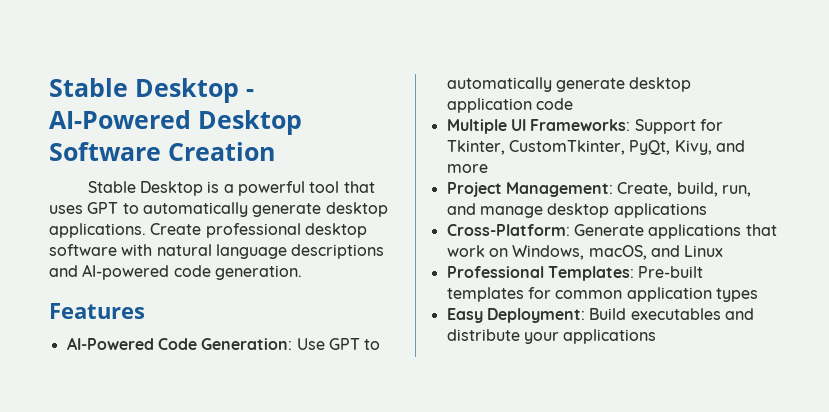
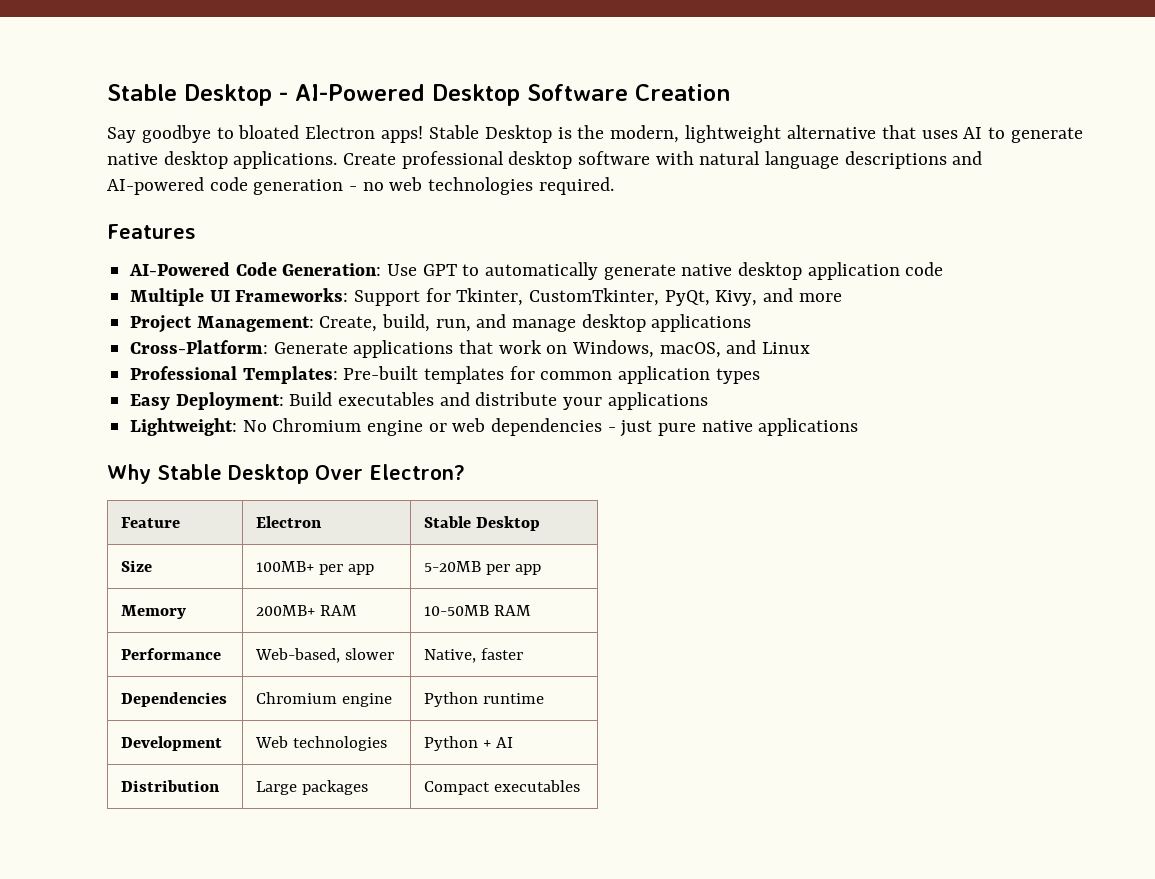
[87,181,375,196] [49,202,322,217] Stable Desktop is a powerful tool that uses GPT to automatically generate -> [107,125,1084,143] [107,153,158,165] Say goodbye to bloated Electron apps! Stable Desktop is the modern, lightweight alternative that uses AI to generate native
[214,265,302,280] generation. -> [253,177,614,195] generation - no web technologies required.
(625, 85) none -> [681,264,733,276] native
(657, 336) none -> [130,418,859,437] [107,464,465,484] [121,517,181,528] [256,516,323,528] [424,516,541,531] [121,560,153,572] [256,561,375,575] [424,561,542,575] [121,605,187,619] [256,605,358,616] [424,605,532,616] [121,648,222,660] [255,648,395,663] [424,648,524,663] [121,692,228,707] [256,692,393,707] [424,692,545,707] [121,736,223,751] [255,736,388,751] [424,736,514,751] [121,780,221,792] [256,780,369,795] [424,780,581,795] // Lightweight: No Chromium engine or web dependencies - just pure native applications // Why Stable Desktop Over Electron? // Feature | Electron | Stable Desktop // Size | 100MB+ per app | 5-20MB per app // Memory | 200MB+ RAM | 10-50MB RAM // Performance | Web-based, slower | Native, faster // Dependencies | Chromium engine | Python runtime // Development | Web technologies | Python + AI // Distribution | Large packages | Compact executables

